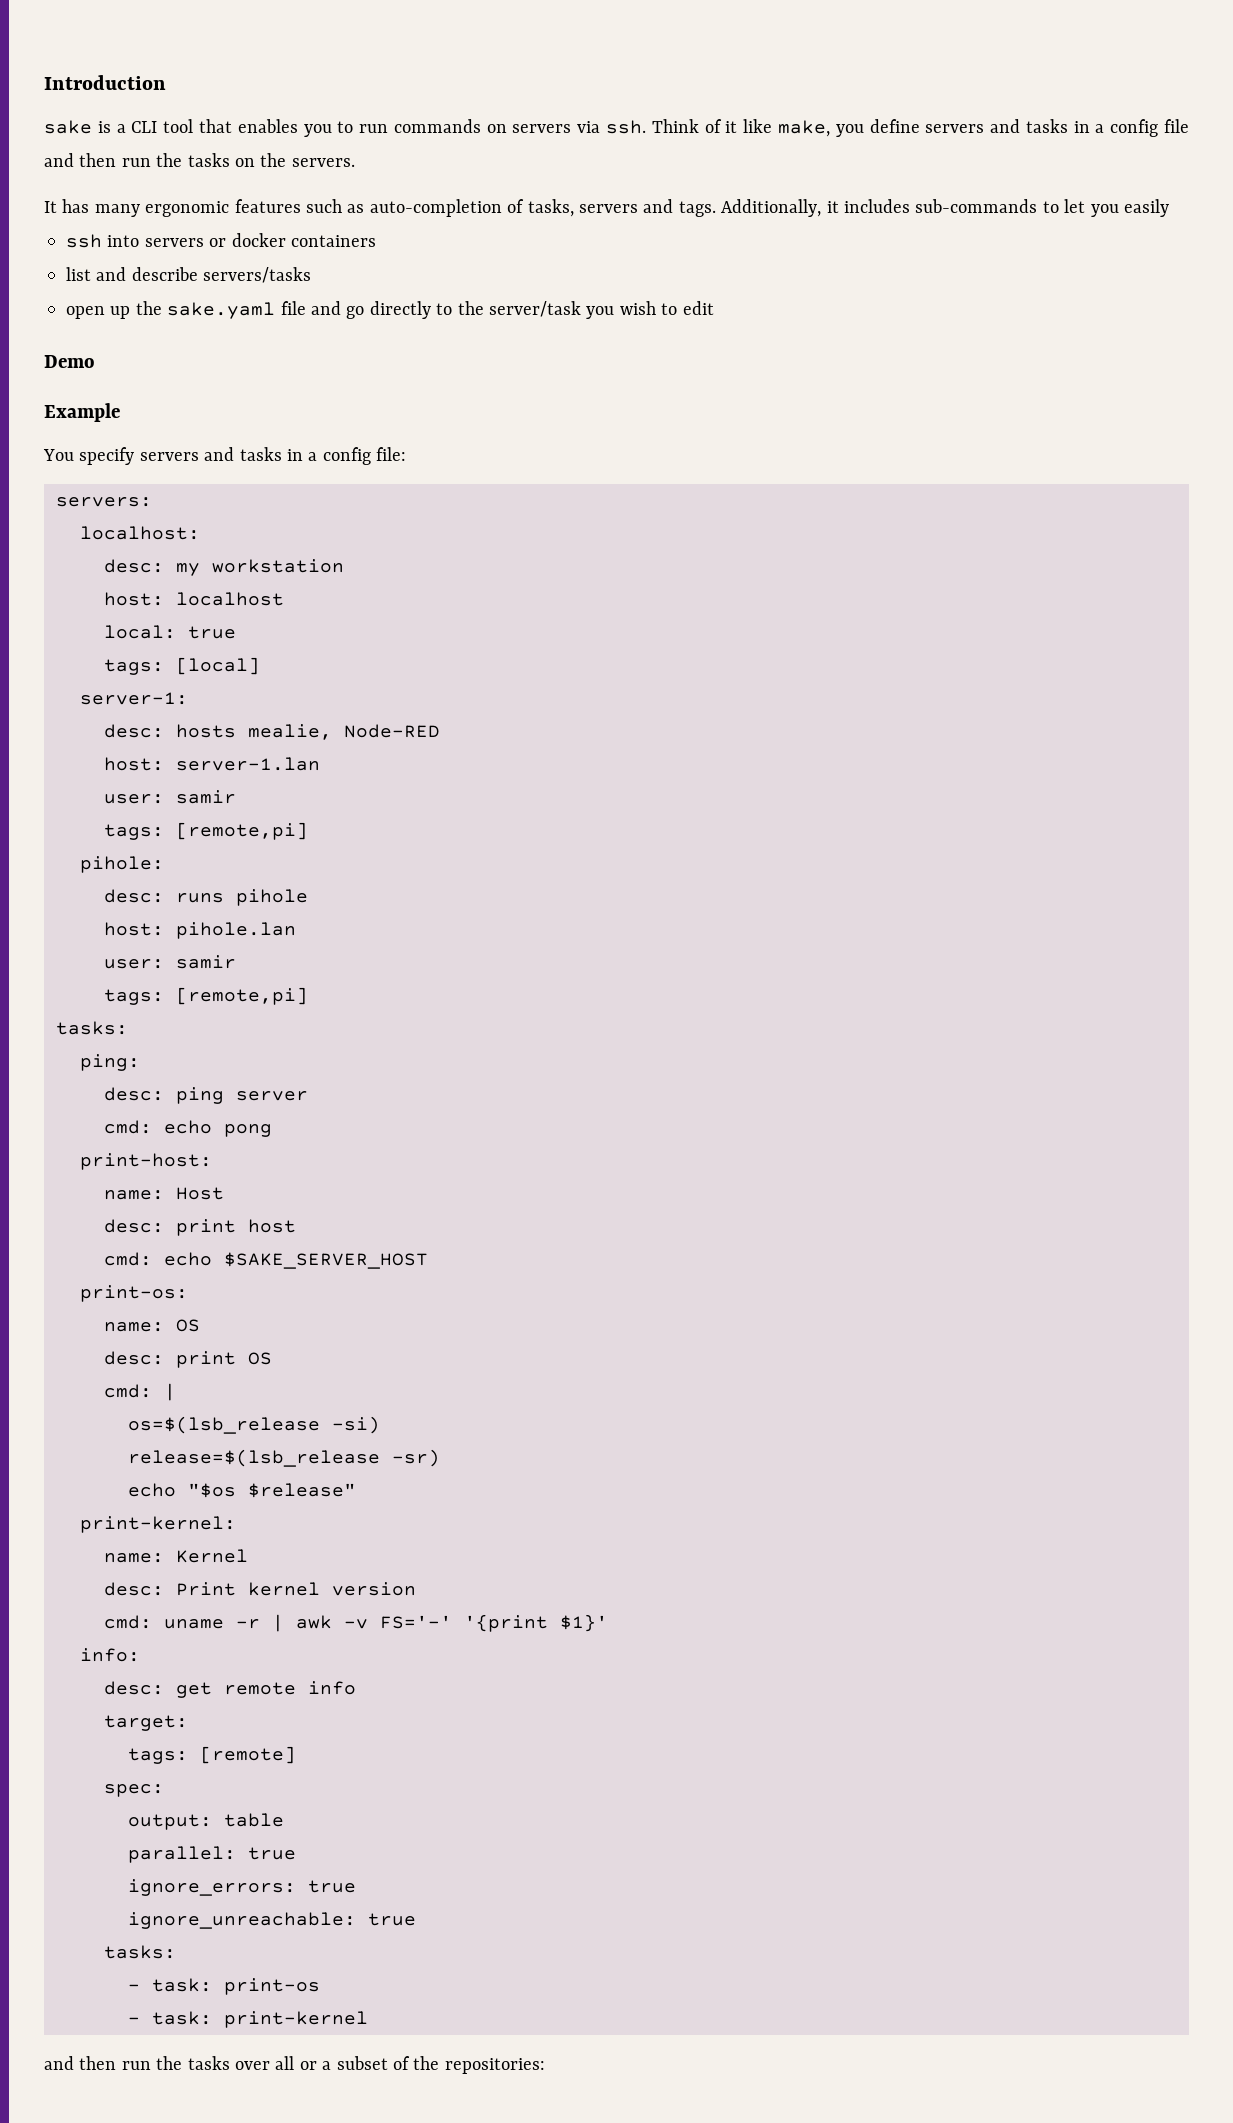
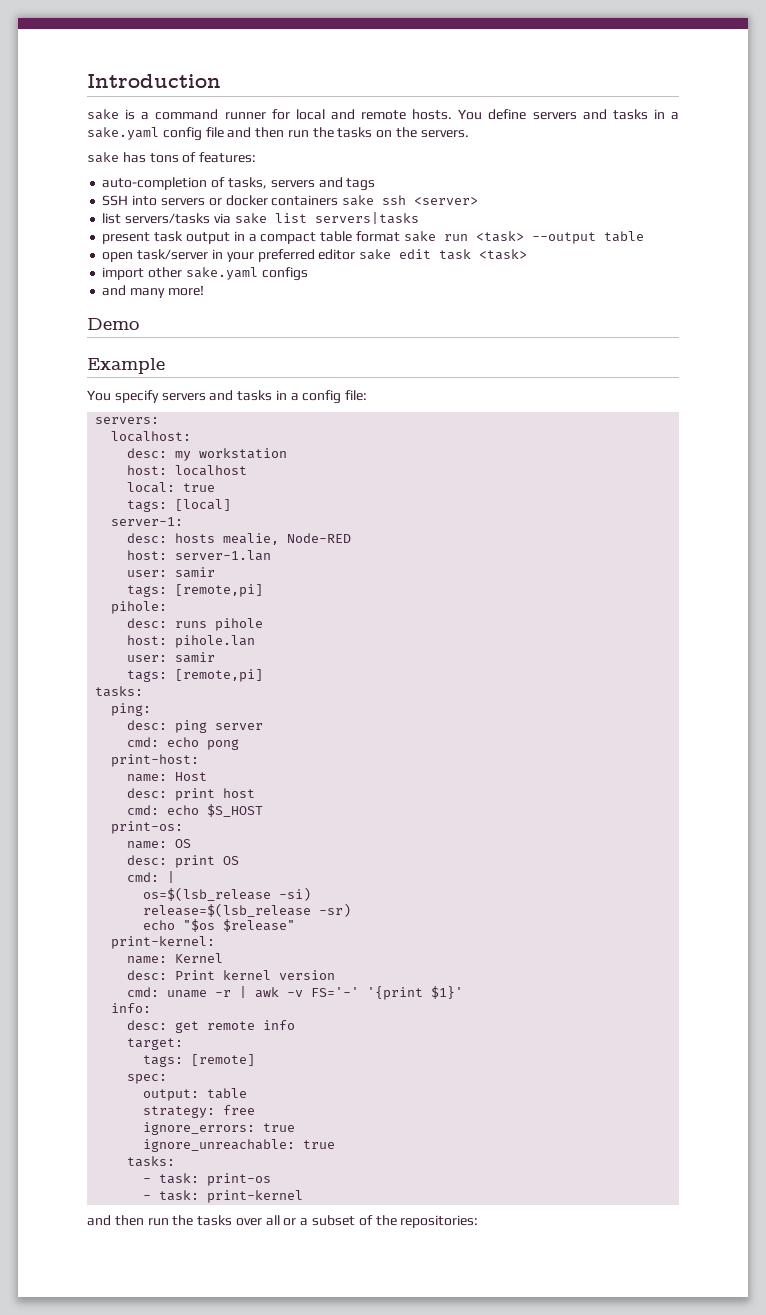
[131,119,864,137] CLI tool that enables you to run commands on servers via ssh. Think of it like make, you -> [155,109,483,120] command runner for local and remote hosts. You
(1105, 128) none -> [87,127,159,140] sake.yaml
[44,199,365,217] It has many ergonomic features such as -> [87,152,257,163] sake has tons of features: //
[678,199,1169,217] [66,234,102,248] tags. Additionally, it includes sub-commands to let you easily // ssh -> [346,178,376,191] [102,195,129,206] tags // SSH
[66,267,198,281] // list and describe -> [342,195,479,206] [102,213,122,224] sake ssh <server> // list
[66,301,714,319] // open up the sake.yaml file and go directly to the server/task you wish to edit -> [213,212,419,224] [102,231,644,244] [102,249,528,262] [102,267,308,281] [102,285,204,298] via sake list servers|tasks // present task output in a compact table format sake run <task> --output table // open task/server in your preferred editor sake edit task <task> // import other sake.yaml configs // and many more!
[224,1252,428,1269] $SAKE_SERVER_HOST -> [207,804,264,817] $S_HOST
[128,1846,296,1863] parallel: true -> [143,1105,256,1118] strategy: free

